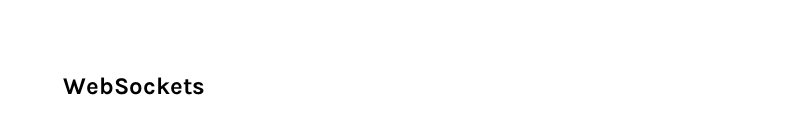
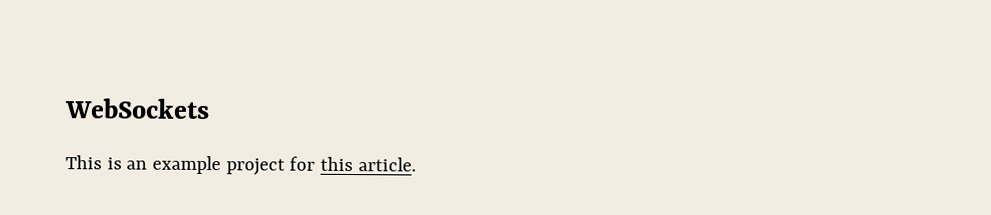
(205, 86) none -> [65,155,416,176] // This is an example project for this article.

